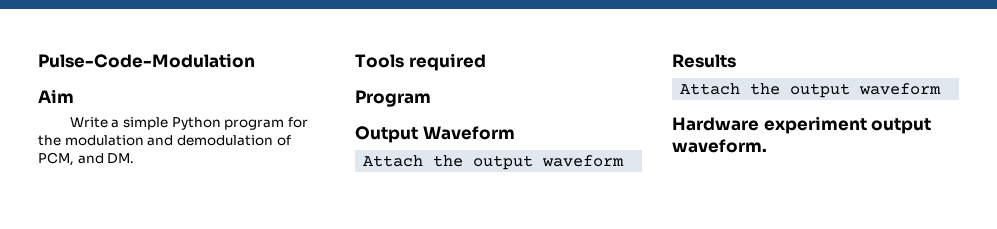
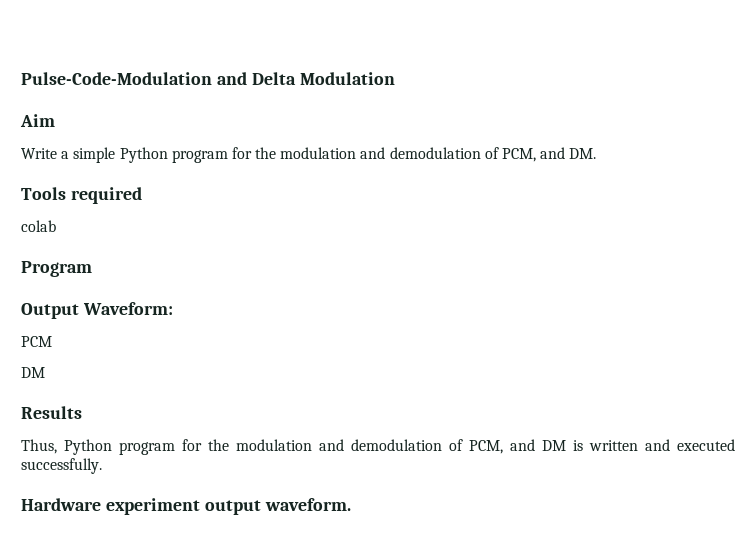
(255, 60) none -> [216,72,395,85] and Delta Modulation
(486, 62) none -> [21,220,56,232] // colab
[422,126,515,140] [363,155,625,170] [672,54,736,68] [680,83,942,98] Waveform // Attach the output waveform // Results // Attach the output waveform -> [82,302,173,315] [21,336,52,347] [21,367,45,378] [21,406,82,419] [21,439,735,455] [21,458,102,474] Waveform: // PCM // DM // Results // Thus, Python program for the modulation and demodulation of PCM, and DM is written and executed successfully.

